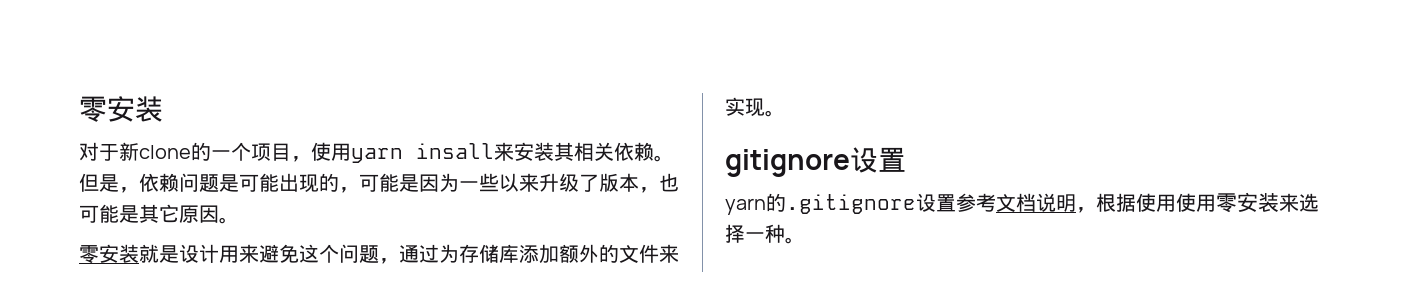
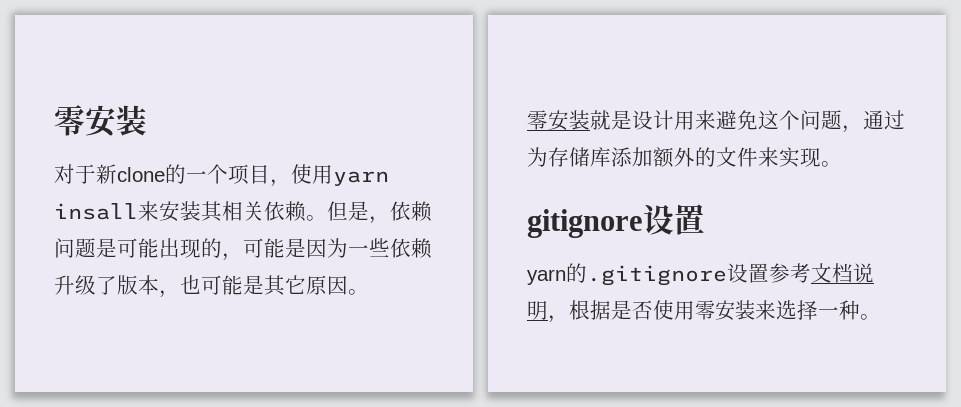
[499,173,539,192] 以来 -> [390,238,432,259] 依赖
[1136,193,1176,212] 使用 -> [611,300,653,320] 是否

